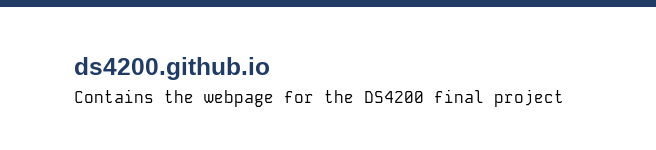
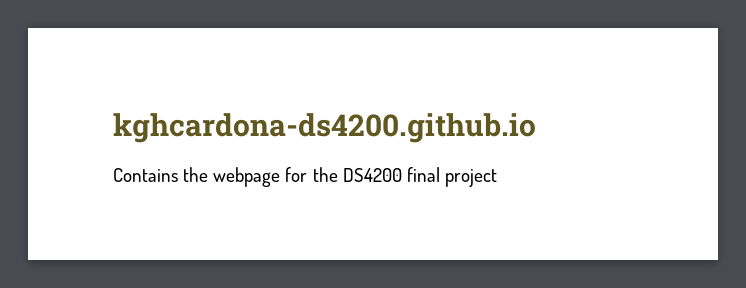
[74,57,270,80] ds4200.github.io -> [113,113,536,143] kghcardona-ds4200.github.io

